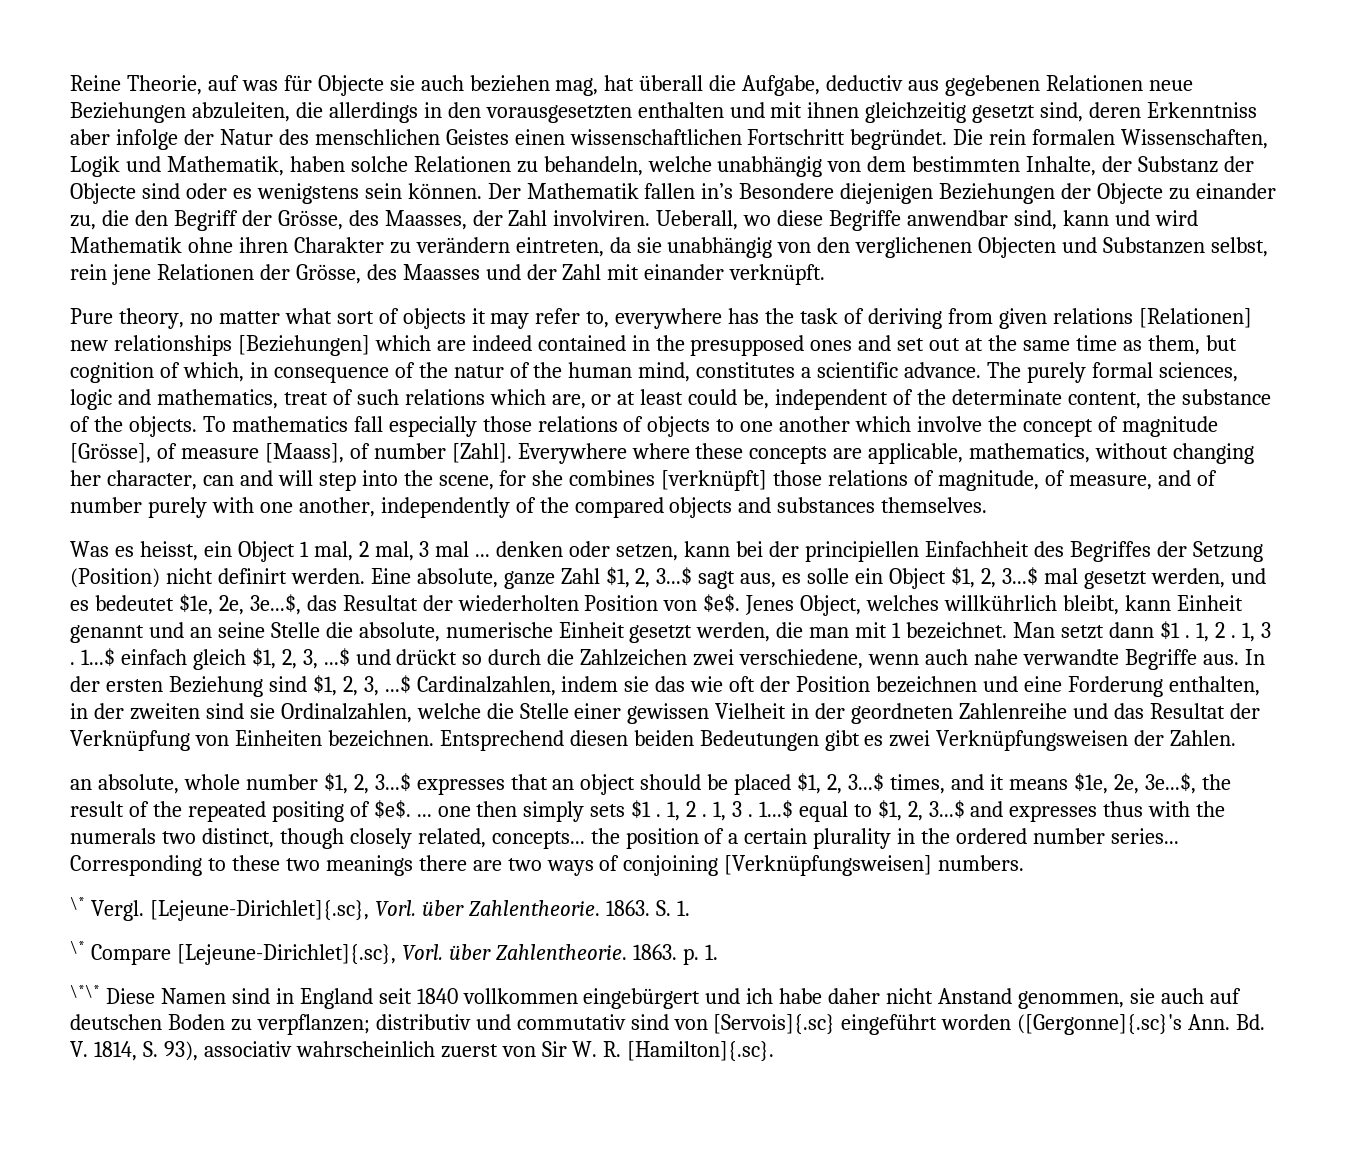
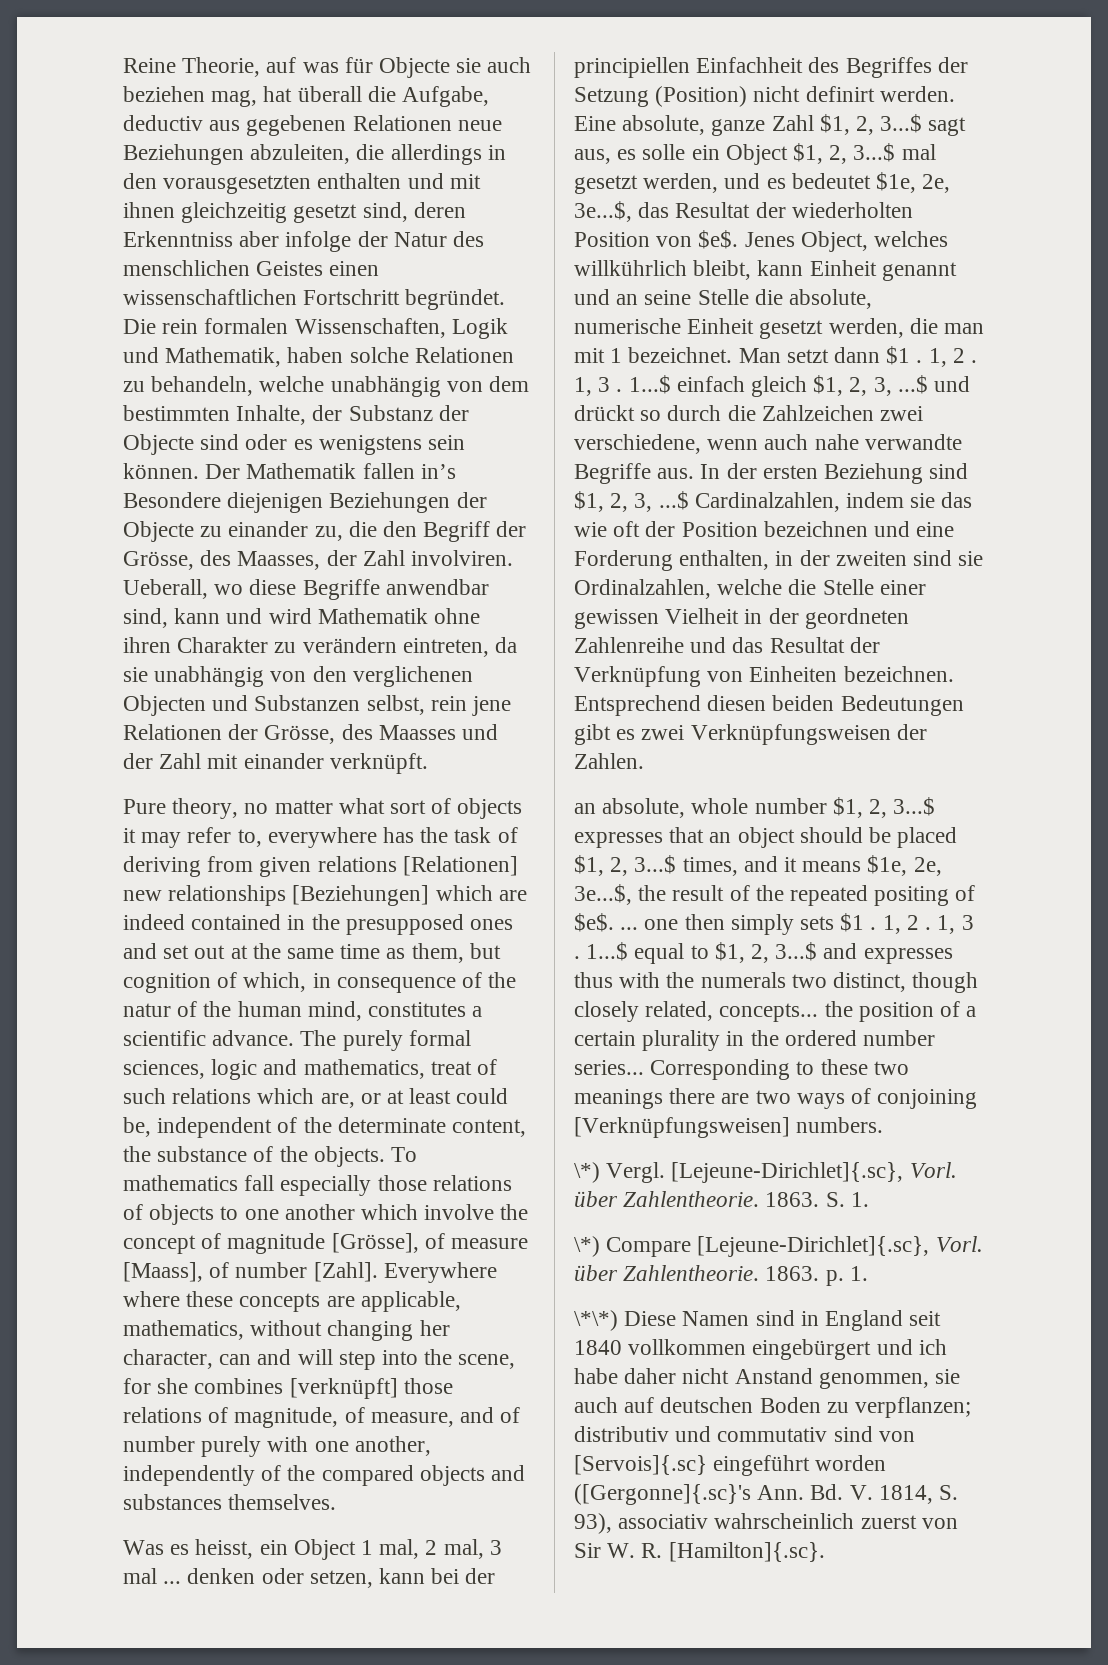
[70,896,85,910] \* -> [574,1162,600,1183] \*)
[70,940,85,954] \* -> [574,1236,600,1257] \*)
[70,984,100,998] \*\* -> [574,1310,618,1331] \*\*)

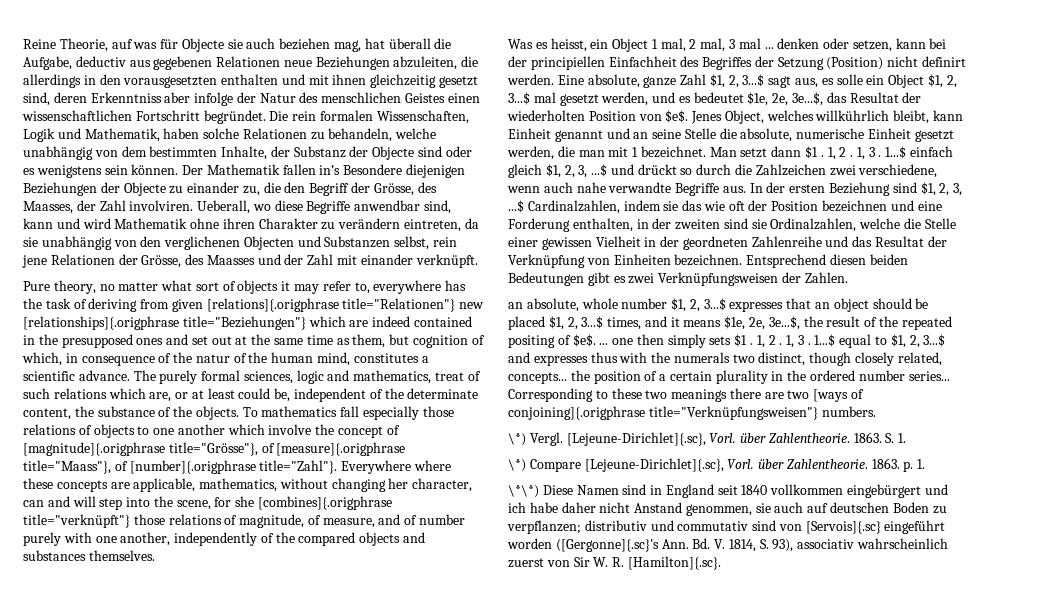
[317,856,518,876] [123,885,430,906] relations [Relationen] new relationships [Beziehungen] -> [206,298,485,312] [23,316,306,330] [relations]{.origphrase title="Relationen"} new [relationships]{.origphrase title="Beziehungen"}
[227,1233,529,1254] [123,1262,378,1282] magnitude [Grösse], of measure [Maass], of number [Zahl]. -> [23,442,406,456] [23,460,338,474] [magnitude]{.origphrase title="Grösse"}, of [measure]{.origphrase title="Maass"}, of [number]{.origphrase title="Zahl"}.
[194,1378,398,1399] combines [verknüpft] -> [258,496,393,510] [23,514,130,528] [combines]{.origphrase title="verknüpft"}
[796,1088,978,1109] [574,1117,790,1138] ways of conjoining [Verknüpfungsweisen] -> [813,389,865,402] [508,406,818,420] [ways of conjoining]{.origphrase title="Verknüpfungsweisen"}

